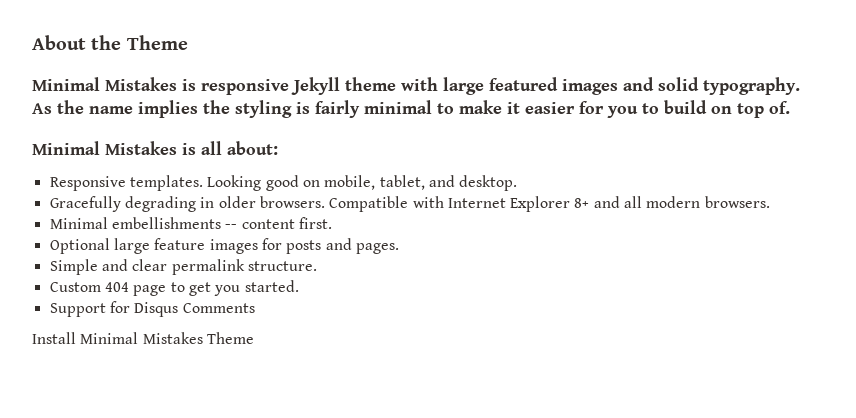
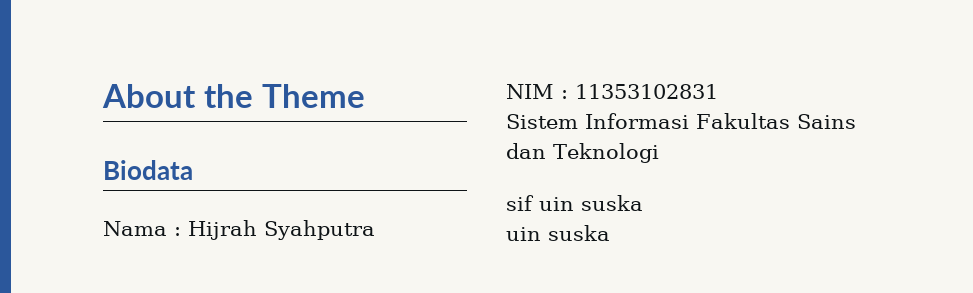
[32,77,800,95] [32,100,790,118] [32,141,278,155] [49,175,518,191] [49,196,770,212] [49,217,332,229] [49,238,399,254] [49,259,317,275] [49,280,299,296] [49,301,255,317] [32,332,254,344] Minimal Mistakes is responsive Jekyll theme with large featured images and solid typography. As the name implies the styling is fairly minimal to make it easier for you to build on top of. // Minimal Mistakes is all about: // Responsive templates. Looking good on mobile, tablet, and desktop. // Gracefully degrading in older browsers. Compatible with Internet Explorer 8+ and all modern browsers. // Minimal embellishments -- content first. // Optional large feature images for posts and pages. // Simple and clear permalink structure. // Custom 404 page to get you started. // Support for Disqus Comments // Install Minimal Mistakes Theme -> [103,160,193,180] [103,220,375,240] [506,84,718,99] [506,113,856,129] [506,143,659,163] [506,195,643,211] [506,225,610,241] Biodata // Nama : Hijrah Syahputra // NIM : 11353102831 // Sistem Informasi Fakultas Sains dan Teknologi // sif uin suska // uin suska

